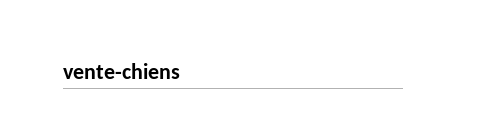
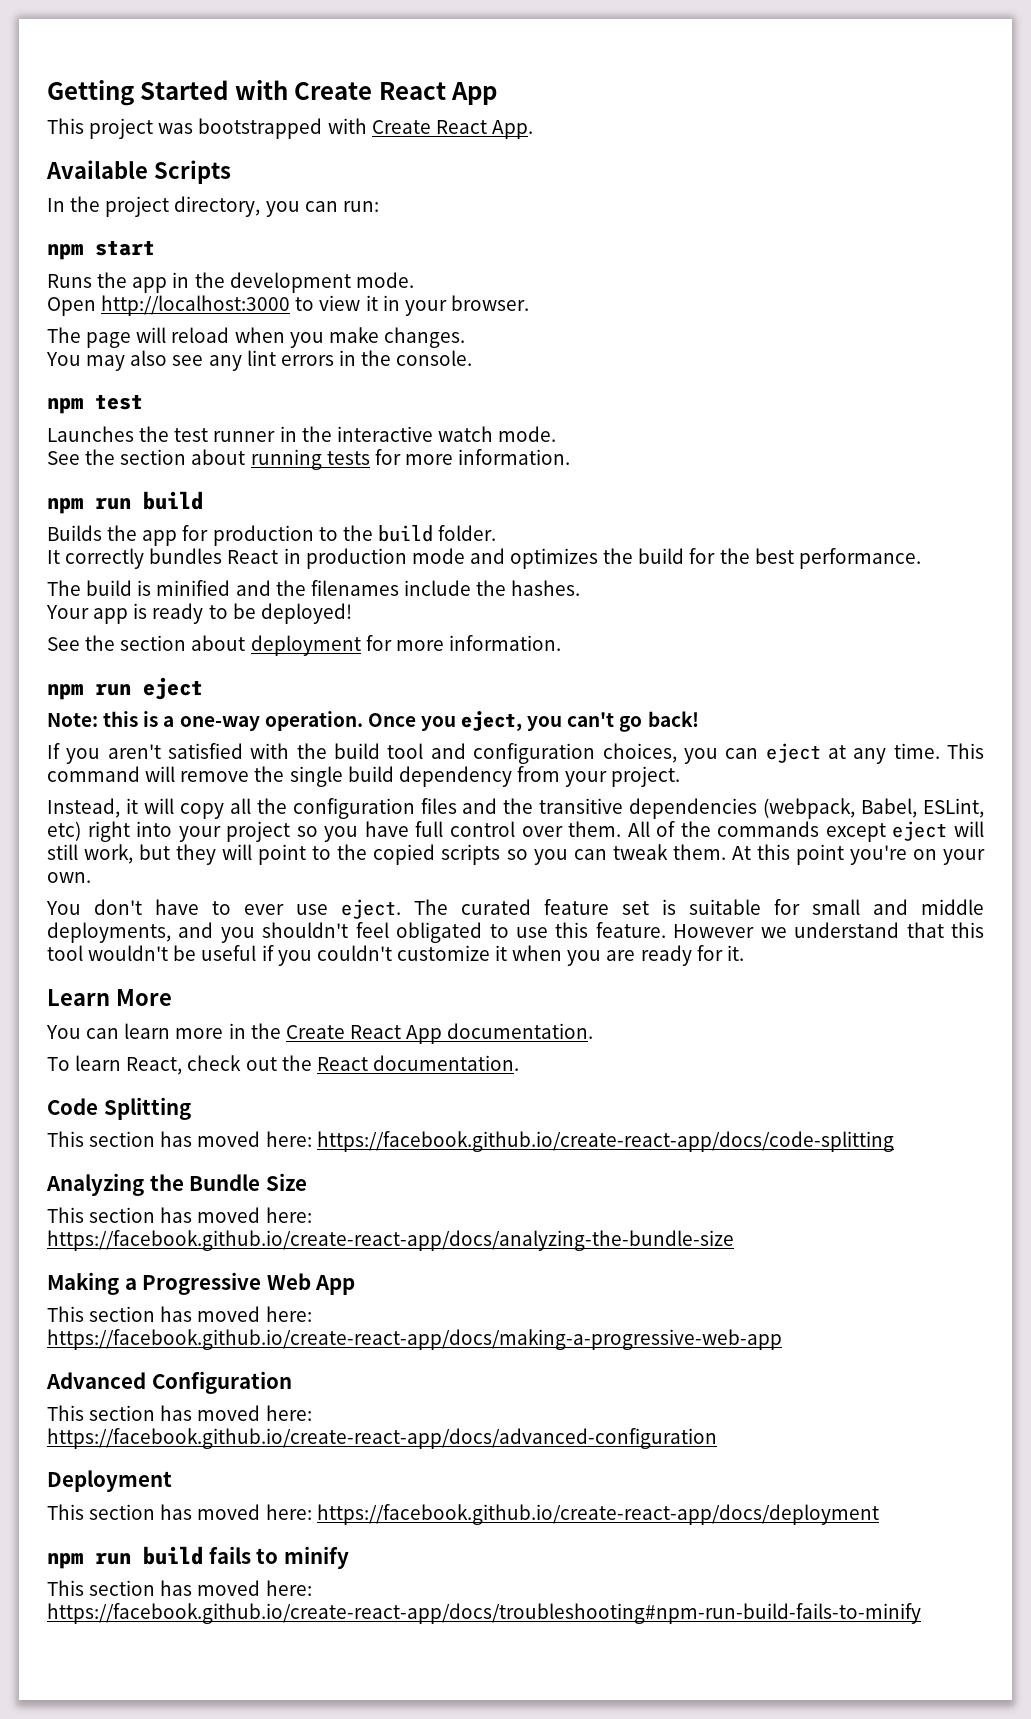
[63,63,180,79] vente-chiens -> [47,80,498,106] [47,118,533,139] [46,160,231,184] [47,196,379,217] [47,240,155,260] [47,272,414,293] [47,295,529,316] [47,327,465,348] [46,350,473,371] [47,394,143,414] [47,426,557,442] [47,449,571,470] [47,491,203,514] [47,525,497,546] [47,548,921,569] [47,580,581,596] [46,603,352,624] [47,635,561,656] [47,677,203,700] [47,711,699,732] [47,743,985,764] [47,766,681,787] [47,798,985,819] [47,821,984,842] [47,844,985,865] [47,872,91,883] [46,899,984,919] [47,922,985,943] [47,945,744,966] [47,989,172,1006] [46,1023,594,1044] [47,1055,519,1075] [47,1097,191,1120] [47,1131,894,1152] [46,1173,307,1196] [47,1207,312,1223] [47,1230,734,1251] [47,1272,356,1295] [47,1306,312,1322] [47,1329,782,1350] [46,1371,292,1394] [47,1405,312,1421] [47,1428,717,1449] [47,1470,172,1492] [47,1504,879,1525] [47,1546,349,1569] [47,1580,312,1596] [47,1603,921,1624] Getting Started with Create React App // This project was bootstrapped with Create React App. // Available Scripts // In the project directory, you can run: // npm start // Runs the app in the development mode. // Open http://localhost:3000 to view it in your browser. // The page will reload when you make changes. // You may also see any lint errors in the console. // npm test // Launches the test runner in the interactive watch mode. // See the section about running tests for more information. // npm run build // Builds the app for production to the build folder. // It correctly bundles React in production mode and optimizes the build for the best performance. // The build is minified and the filenames include the hashes. // Your app is ready to be deployed! // See the section about deployment for more information. // npm run eject // Note: this is a one-way operation. Once you eject, you can't go back! // If you aren't satisfied with the build tool and configuration choices, you can eject at any time. This command will remove the single build dependency from your project. // Instead, it will copy all the configuration files and the transitive dependencies (webpack, Babel, ESLint, etc) right into your project so you have full control over them. All of the commands except eject will still work, but they will point to the copied scripts so you can tweak them. At this point you're on your own. // You don't have to ever use eject. The curated feature set is suitable for small and middle deployments, and you shouldn't feel obligated to use this feature. However we understand that this tool wouldn't be useful if you couldn't customize it when you are ready for it. // Learn More // You can learn more in the Create React App documentation. // To learn React, check out the React documentation. // Code Splitting // This section has moved here: https://facebook.github.io/create-react-app/docs/code-splitting // Analyzing the Bundle Size // This section has moved here: https://facebook.github.io/create-react-app/docs/analyzing-the-bundle-size // Making a Progressive Web App // This section has moved here: https://facebook.github.io/create-react-app/docs/making-a-progressive-web-app // Advanced Configuration // This section has moved here: https://facebook.github.io/create-react-app/docs/advanced-configuration // Deployment // This section has moved here: https://facebook.github.io/create-react-app/docs/deployment // npm run build fails to minify // This section has moved here: https://facebook.github.io/create-react-app/docs/troubleshooting#npm-run-build-fails-to-minify

